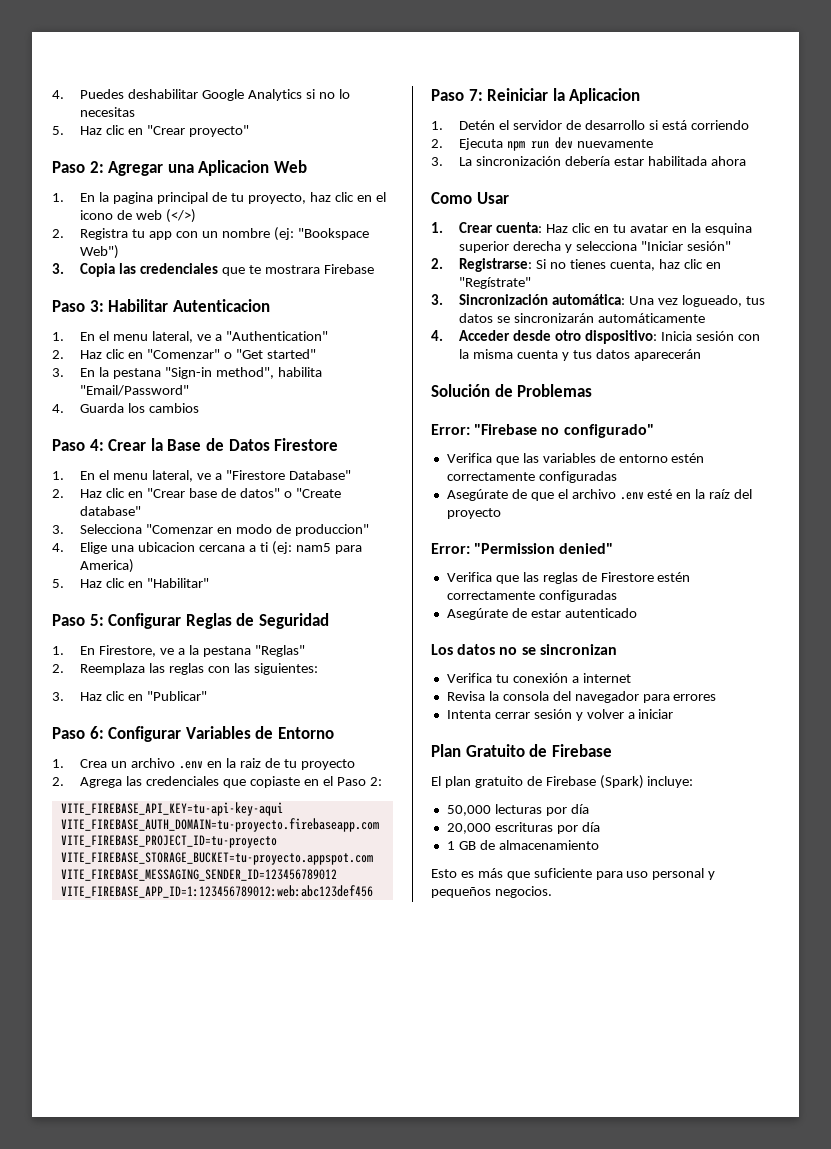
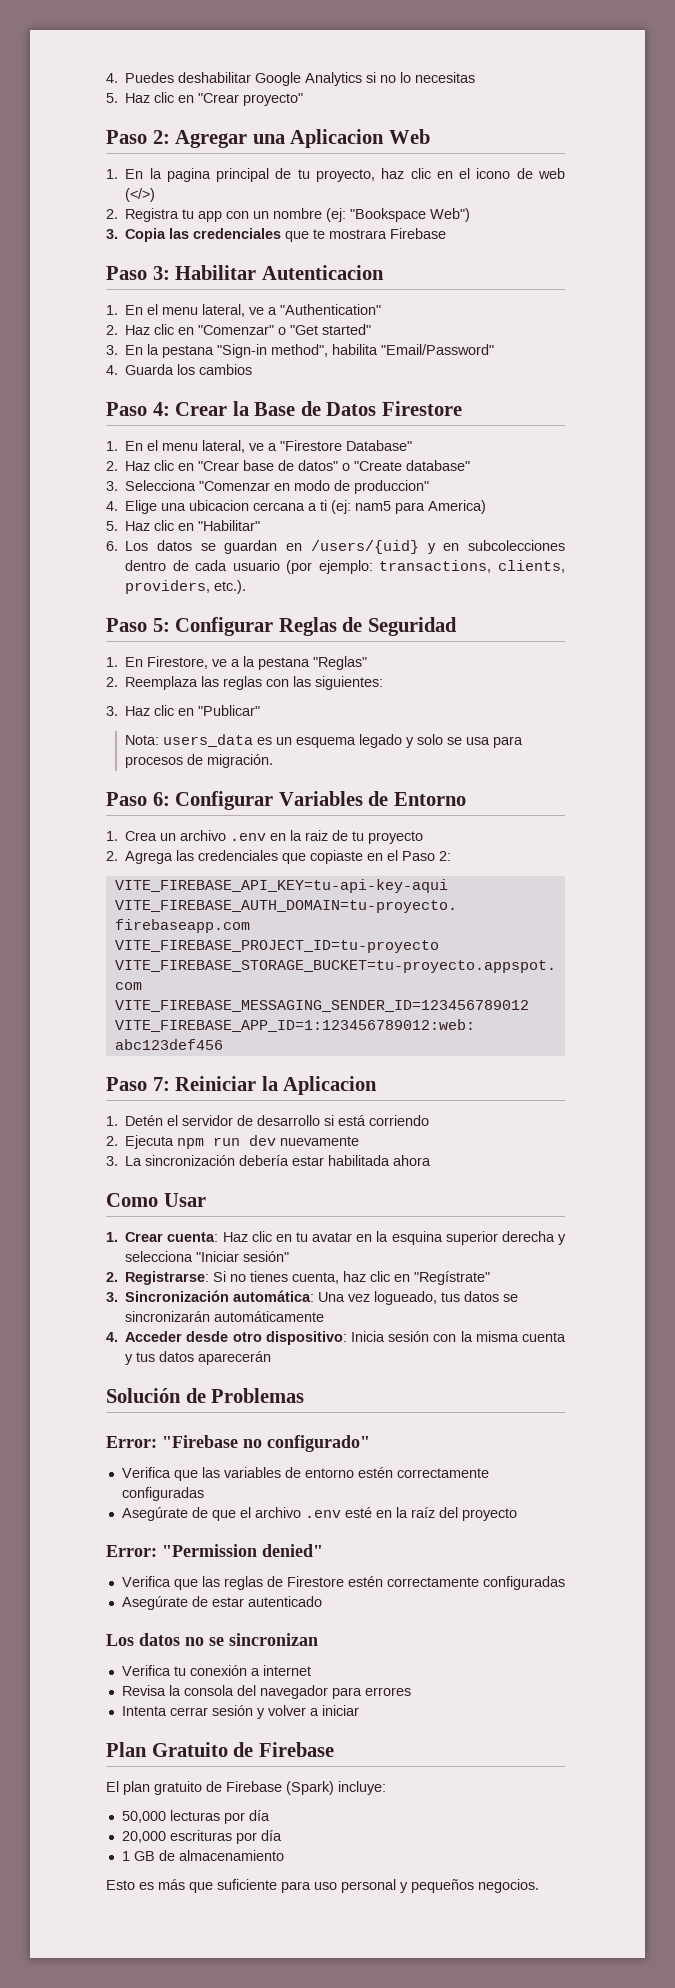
(210, 583) none -> [106,540,565,554] [125,560,565,574] [125,580,247,594] // 6. Los datos se guardan en /users/{uid} y en subcolecciones dentro de cada usuario (por ejemplo: transactions, clients, providers, etc.).
(208, 696) none -> [125,734,524,748] [125,754,274,768] // Nota: users_data es un esquema legado y solo se usa para procesos de migración.

